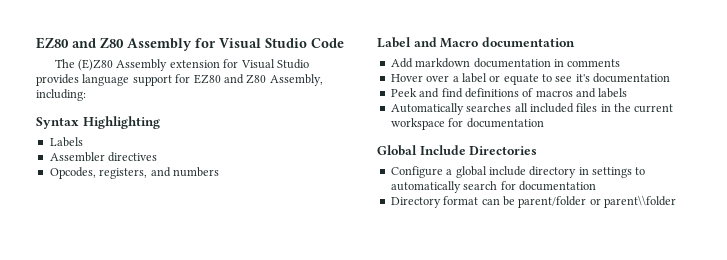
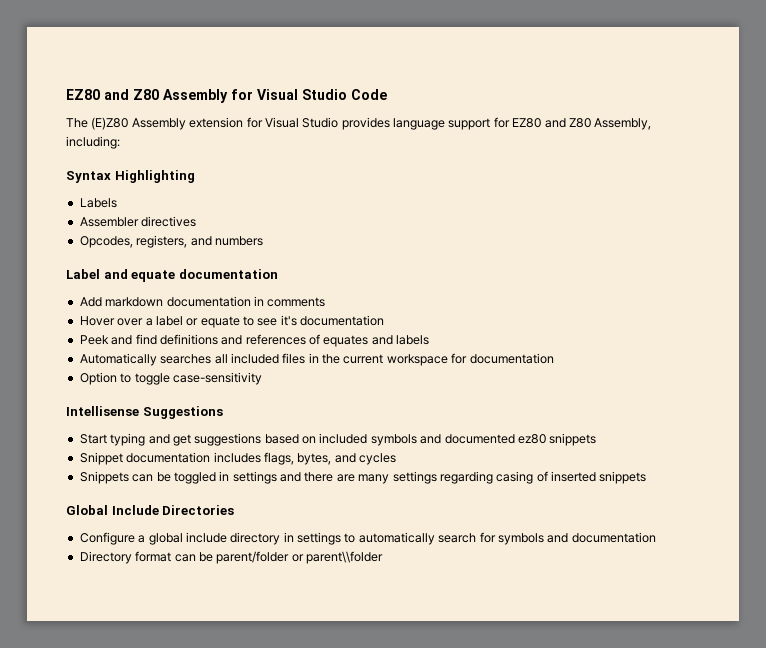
[440,38,479,48] Macro -> [131,270,176,282] equate
[522,88,573,97] of macros -> [221,334,369,347] and references of equates
(544, 123) none -> [79,372,262,385] [66,406,223,419] [79,433,597,446] [79,452,396,465] [79,471,647,484] // Option to toggle case-sensitivity // Intellisense Suggestions // Start typing and get suggestions based on included symbols and documented ez80 snippets // Snippet documentation includes flags, bytes, and cycles // Snippets can be toggled in settings and there are many settings regarding casing of inserted snippets
(516, 185) none -> [497,533,569,545] symbols and

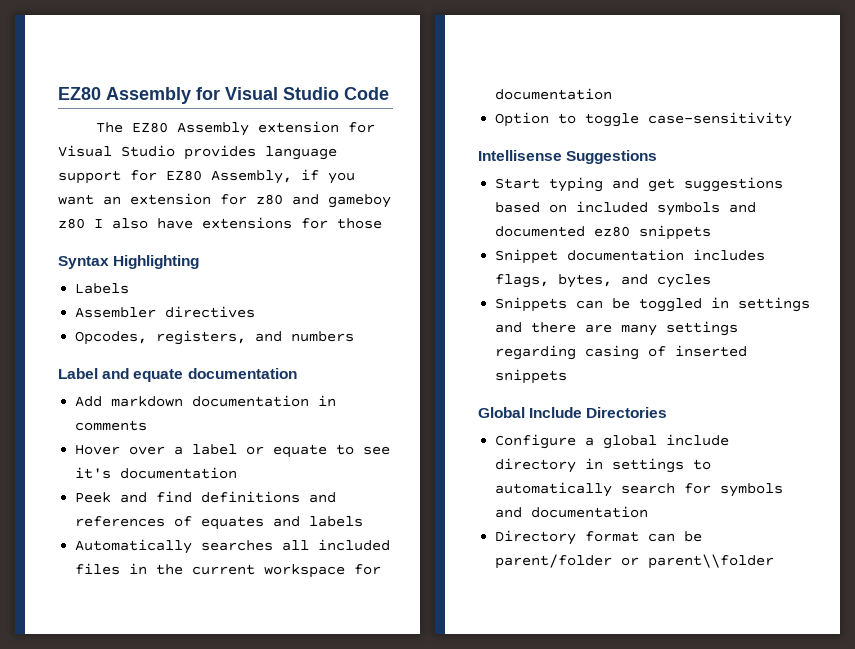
[66,89,159,100] EZ80 and Z80 -> [58,87,101,100] EZ80
[91,117,129,130] (E)Z80 -> [131,122,168,133] EZ80
[544,118,652,130] [66,136,120,149] and Z80 Assembly, including: -> [211,169,355,184] [58,193,391,208] [58,217,382,229] Assembly, if you want an extension for z80 and gameboy z80 I also have extensions for those

